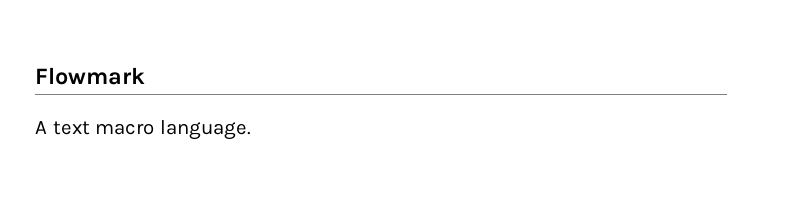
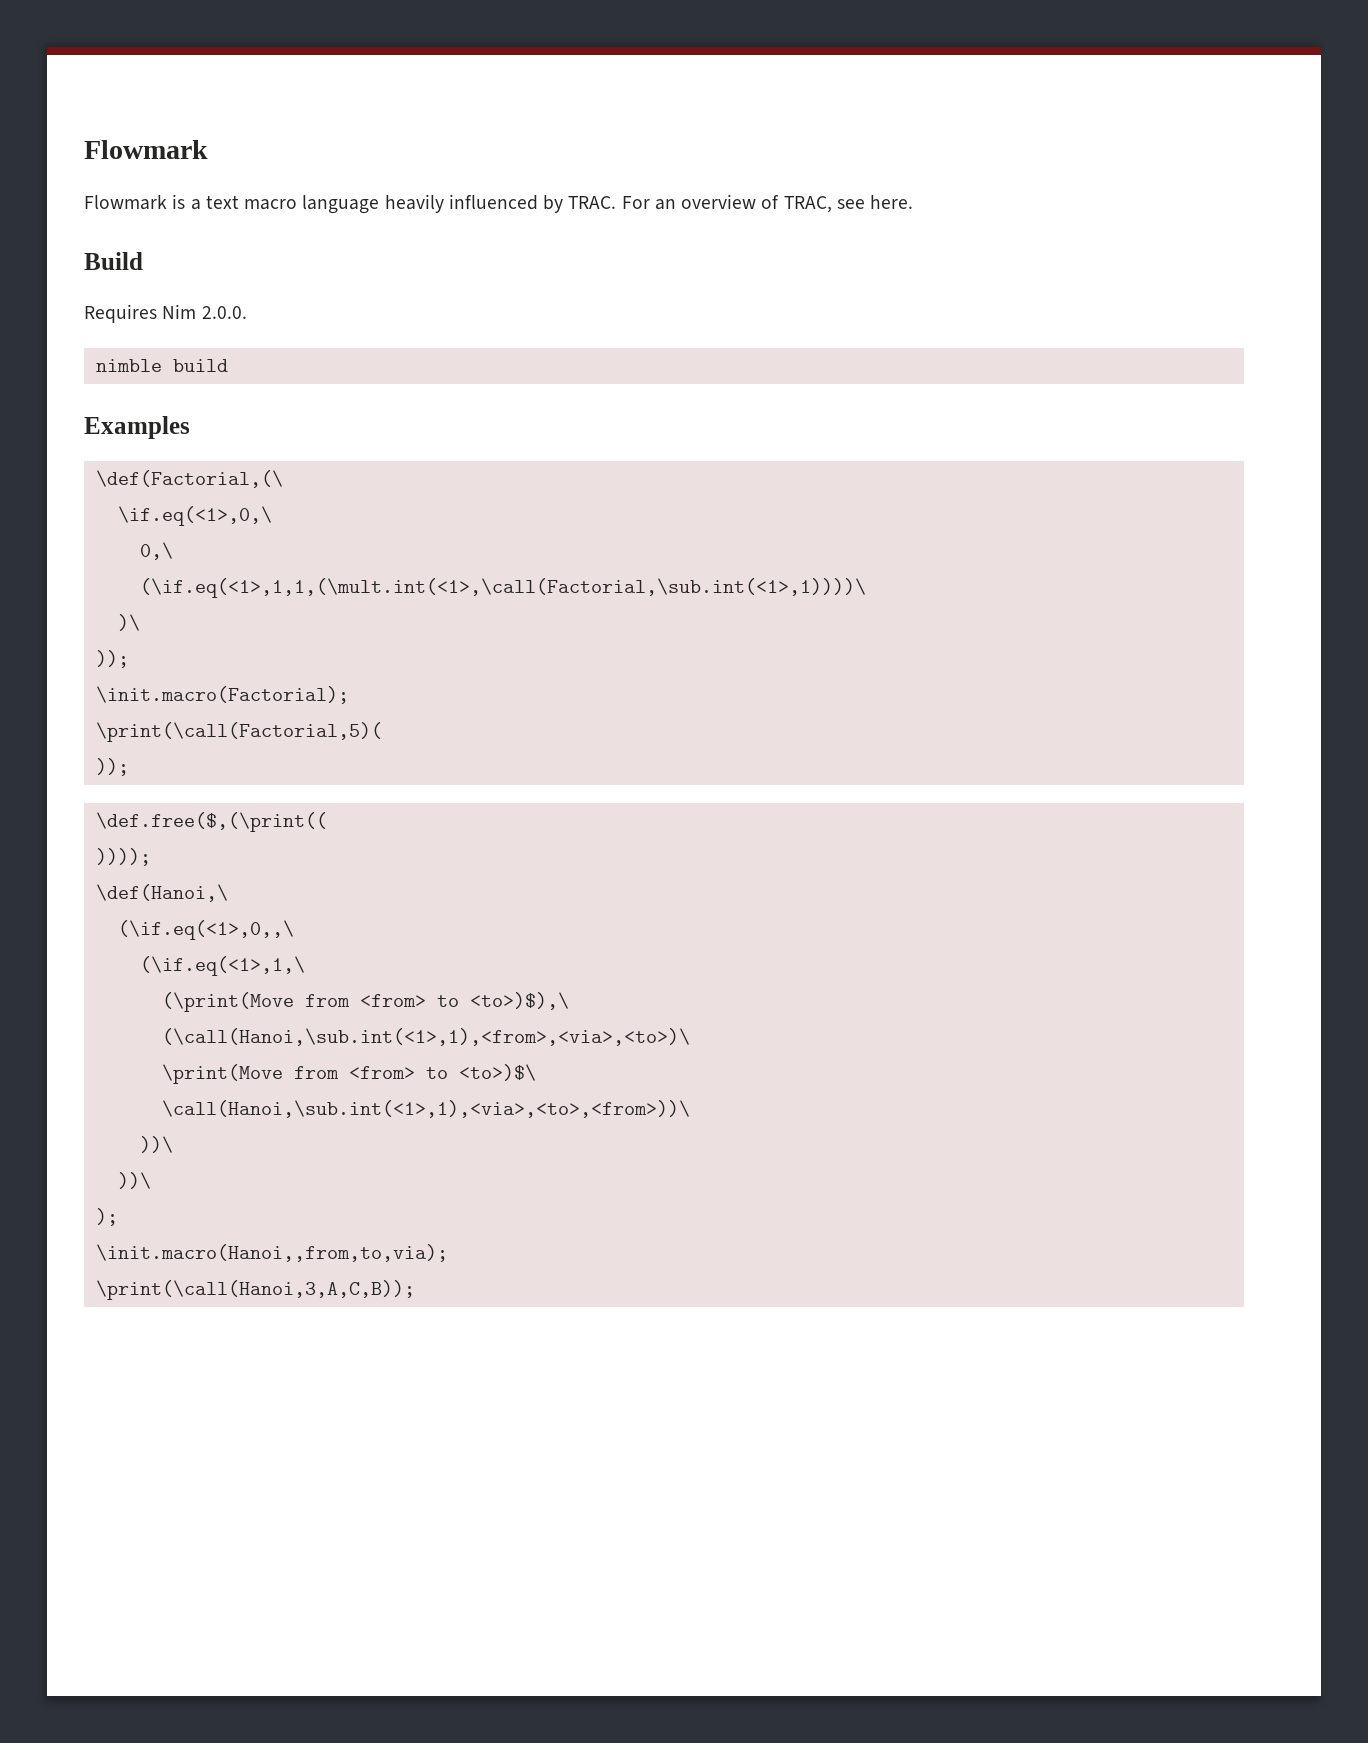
[35,120,251,140] A text macro language. -> [84,194,914,214] [84,252,143,270] [84,304,247,323] [95,359,228,372] [84,416,190,439] [95,470,283,488] [117,506,272,526] [139,542,173,560] [139,578,866,598] [117,614,140,631] [95,650,129,668] [95,686,349,704] [95,722,382,742] [95,758,129,776] [95,812,327,832] [95,848,151,866] [95,884,228,902] [117,920,294,940] [139,956,305,976] [161,992,569,1012] [161,1028,690,1046] [161,1064,536,1084] [161,1100,690,1118] [139,1136,173,1153] [117,1172,151,1189] [95,1208,118,1226] [95,1244,448,1262] [95,1280,415,1300] Flowmark is a text macro language heavily influenced by TRAC. For an overview of TRAC, see here. // Build // Requires Nim 2.0.0. // nimble build // Examples // \def(Factorial,(\ // \if.eq(<1>,0,\ // 0,\ // (\if.eq(<1>,1,1,(\mult.int(<1>,\call(Factorial,\sub.int(<1>,1))))\ // )\ // )); // \init.macro(Factorial); // \print(\call(Factorial,5)( // )); // \def.free($,(\print(( // )))); // \def(Hanoi,\ // (\if.eq(<1>,0,,\ // (\if.eq(<1>,1,\ // (\print(Move from <from> to <to>)$),\ // (\call(Hanoi,\sub.int(<1>,1),<from>,<via>,<to>)\ // \print(Move from <from> to <to>)$\ // \call(Hanoi,\sub.int(<1>,1),<via>,<to>,<from>))\ // ))\ // ))\ // ); // \init.macro(Hanoi,,from,to,via); // \print(\call(Hanoi,3,A,C,B));

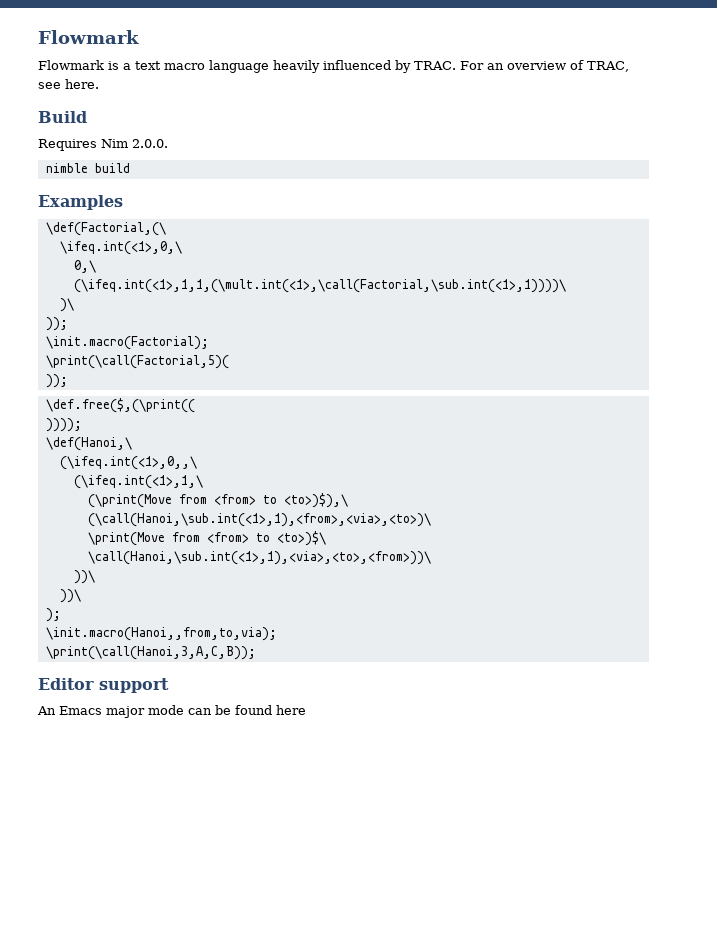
[117,506,272,526] \if.eq(<1>,0,\ -> [59,241,182,255] \ifeq.int(<1>,0,\
[139,578,866,598] (\if.eq(<1>,1,1,(\mult.int(<1>,\call(Factorial,\sub.int(<1>,1))))\ -> [73,279,566,293] (\ifeq.int(<1>,1,1,(\mult.int(<1>,\call(Factorial,\sub.int(<1>,1))))\
[117,920,294,940] [139,956,305,976] (\if.eq(<1>,0,,\ // (\if.eq(<1>,1,\ -> [59,456,197,470] [73,475,203,489] (\ifeq.int(<1>,0,,\ // (\ifeq.int(<1>,1,\
(415, 1290) none -> [38,678,169,693] [37,705,306,718] // Editor support // An Emacs major mode can be found here

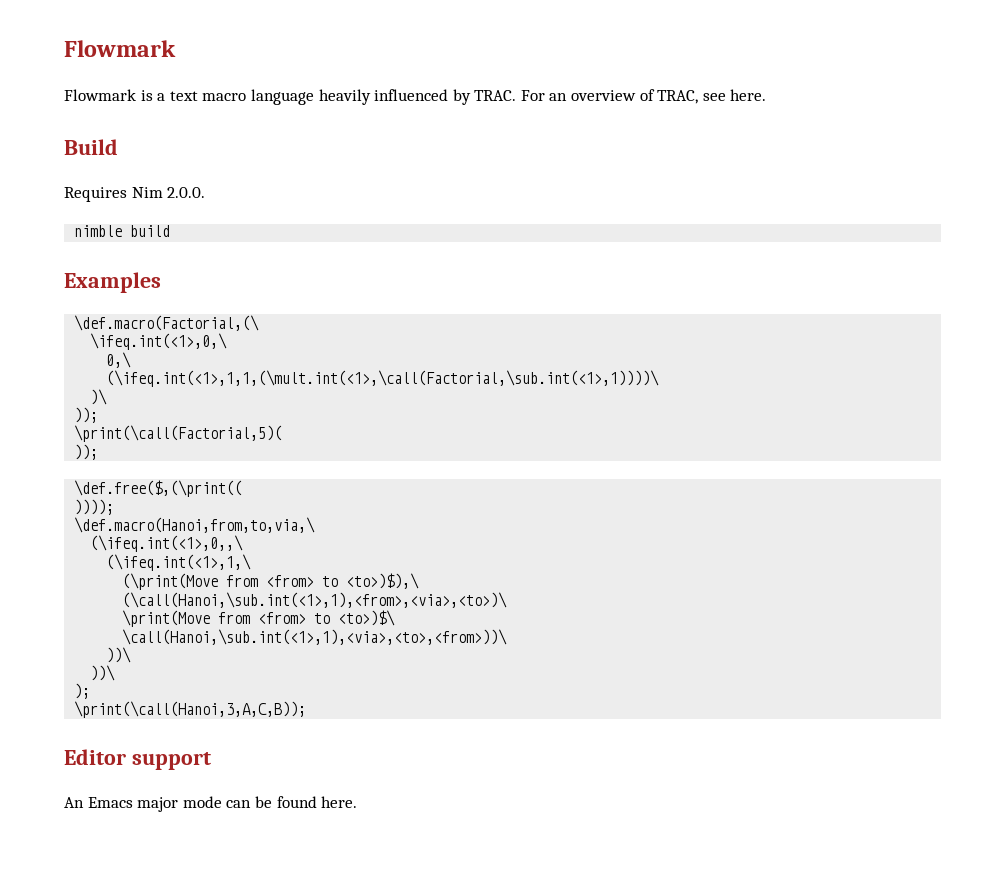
[45,222,166,236] \def(Factorial,(\ -> [74,315,260,331] \def.macro(Factorial,(\
[45,336,209,350] // \init.macro(Factorial); -> (99, 415) none
[45,437,132,451] \def(Hanoi,\ -> [74,517,316,533] \def.macro(Hanoi,from,to,via,\
[45,627,277,641] // \init.macro(Hanoi,,from,to,via); -> (91, 691) none
[276,705,306,715] here -> [321,796,358,808] here.

